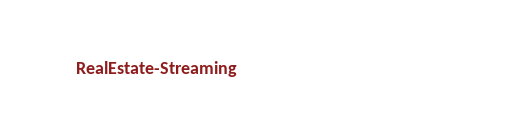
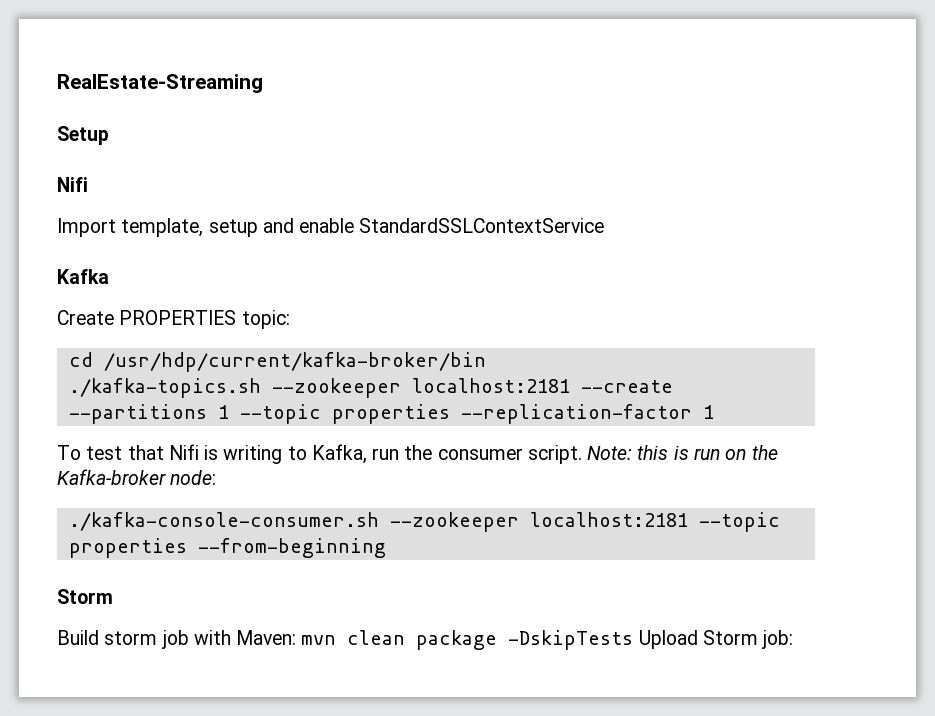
(237, 69) none -> [57,126,109,145] [57,177,88,192] [57,218,605,237] [57,269,109,284] [57,310,290,329] [68,352,486,372] [68,378,673,398] [68,404,714,424] [57,444,778,464] [57,469,217,485] [68,512,780,532] [68,538,386,558] [57,589,113,604] [57,630,794,650] // Setup // Nifi // Import template, setup and enable StandardSSLContextService // Kafka // Create PROPERTIES topic: // cd /usr/hdp/current/kafka-broker/bin // ./kafka-topics.sh --zookeeper localhost:2181 --create --partitions 1 --topic properties --replication-factor 1 // To test that Nifi is writing to Kafka, run the consumer script. Note: this is run on the Kafka-broker node: // ./kafka-console-consumer.sh --zookeeper localhost:2181 --topic properties --from-beginning // Storm // Build storm job with Maven: mvn clean package -DskipTests Upload Storm job:

